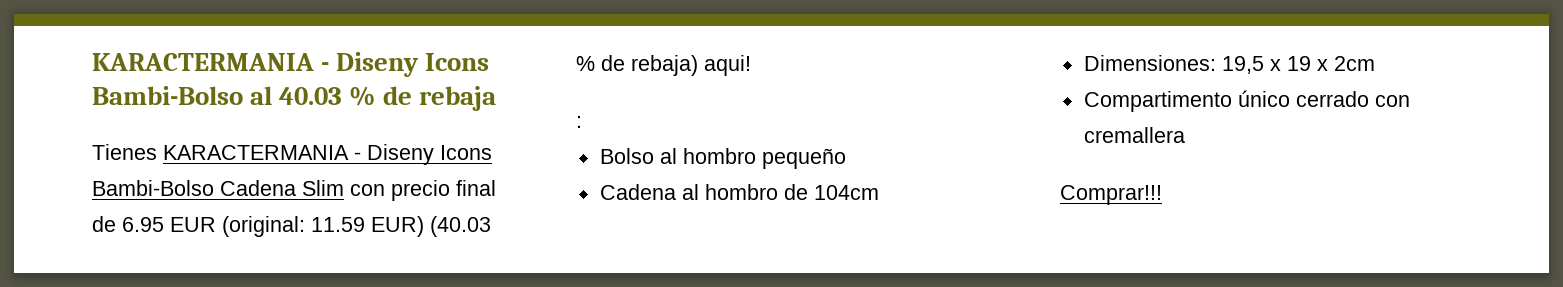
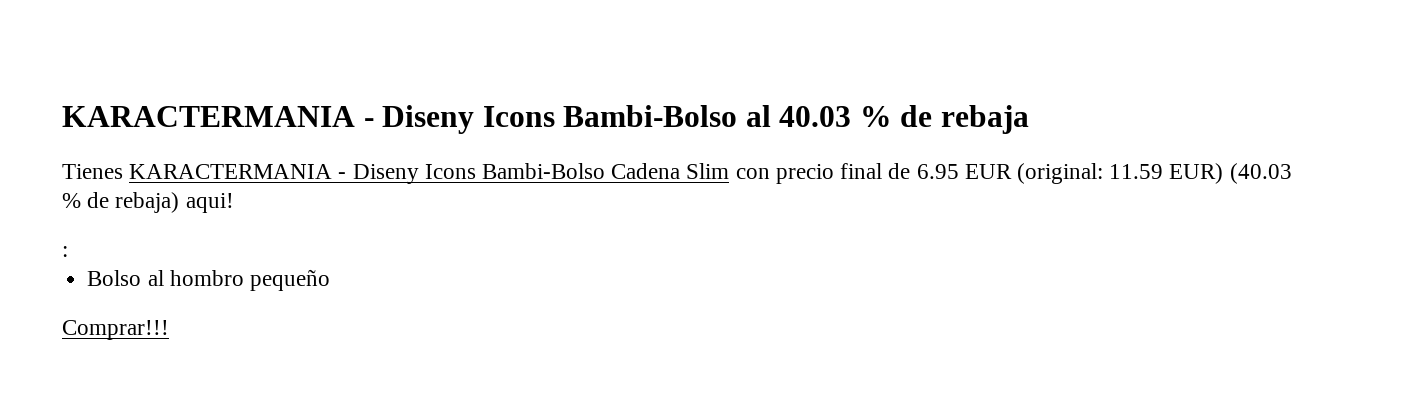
[599,184,879,200] [1083,55,1375,74] [1083,90,1410,112] [1083,127,1185,143] // Cadena al hombro de 104cm // Dimensiones: 19,5 x 19 x 2cm // Compartimento único cerrado con cremallera -> (330, 280) none

